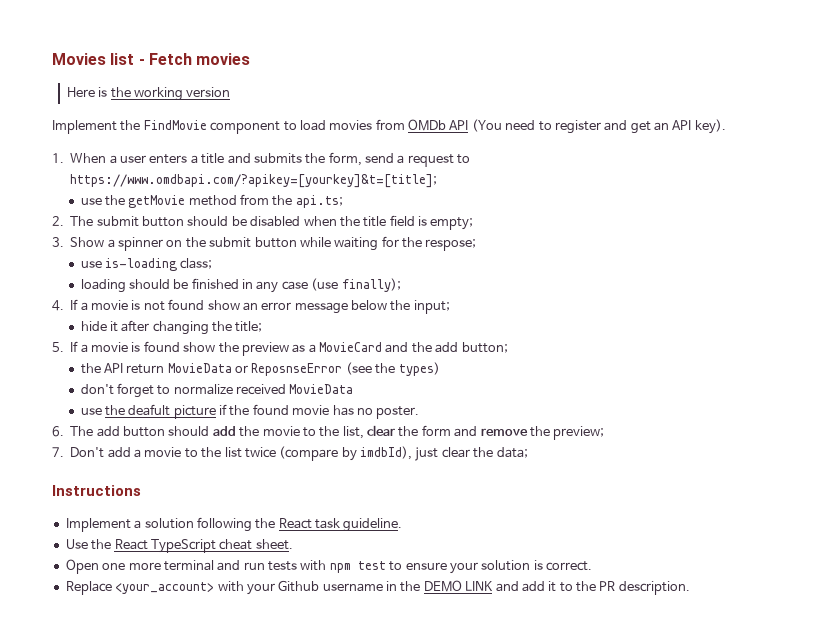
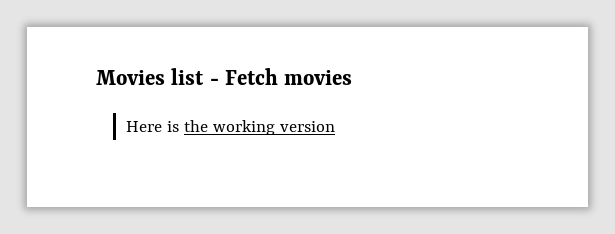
[52,119,726,134] [52,152,471,167] [70,174,438,188] [80,194,343,208] [52,215,474,230] [52,236,477,251] [80,258,213,271] [80,278,401,293] [52,299,450,314] [80,320,263,335] [52,341,508,356] [80,362,440,376] [80,383,354,398] [80,404,420,419] [52,425,605,440] [52,446,528,461] [52,485,141,496] [65,517,403,532] [65,539,293,553] [65,559,592,574] [65,580,690,595] // Implement the FindMovie component to load movies from OMDb API (You need to register and get an API key). // 1. When a user enters a title and submits the form, send a request to https://www.omdbapi.com/?apikey=[yourkey]&t=[title]; // use the getMovie method from the api.ts; // 2. The submit button should be disabled when the title field is empty; // 3. Show a spinner on the submit button while waiting for the respose; // use is-loading class; // loading should be finished in any case (use finally); // 4. If a movie is not found show an error message below the input; // hide it after changing the title; // 5. If a movie is found show the preview as a MovieCard and the add button; // the API return MovieData or ReposnseError (see the types) // don't forget to normalize received MovieData // use the deafult picture if the found movie has no poster. // 6. The add button should add the movie to the list, clear the form and remove the preview; // 7. Don't add a movie to the list twice (compare by imdbId), just clear the data; // Instructions // Implement a solution following the React task guideline. // Use the React TypeScript cheat sheet. // Open one more terminal and run tests with npm test to ensure your solution is correct. // Replace <your_account> with your Github username in the DEMO LINK and add it to the PR description. -> (336, 126) none

